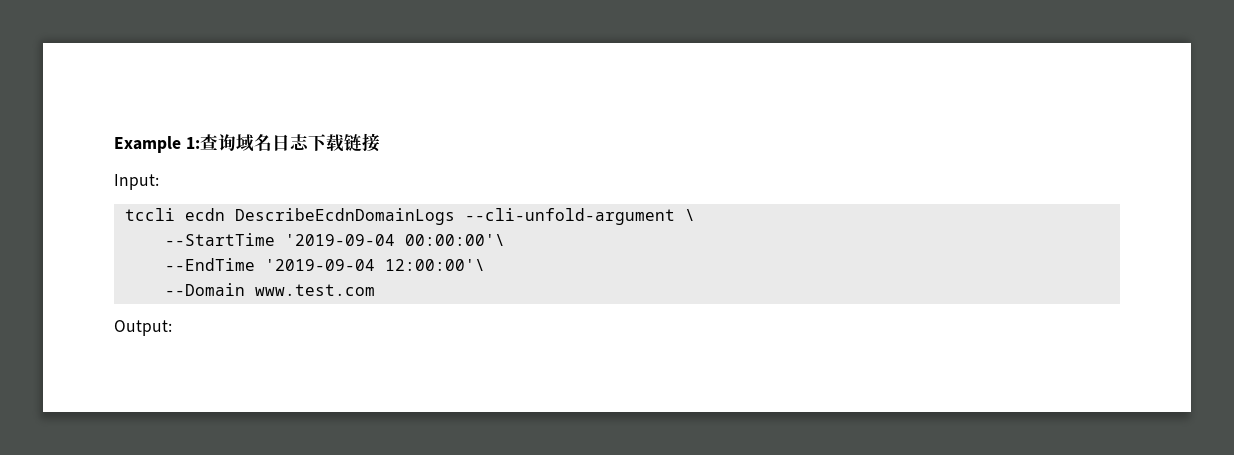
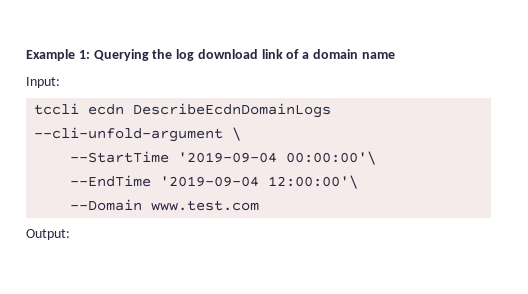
[199,133,380,152] 查询域名日志下载链接 -> [93,49,395,61] Querying the log download link of a domain name

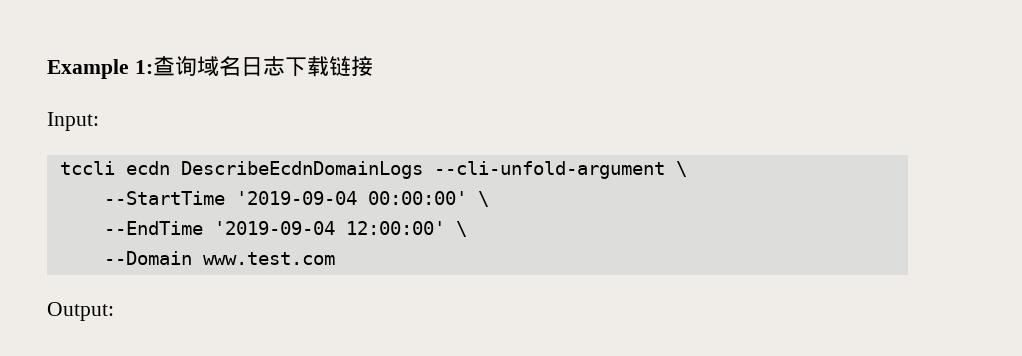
[93,49,395,61] Querying the log download link of a domain name -> [152,56,373,77] 查询域名日志下载链接
[286,151,377,165] 00:00:00'\ -> [367,191,489,207] 00:00:00' \
[268,175,359,189] 12:00:00'\ -> [345,221,467,237] 12:00:00' \

